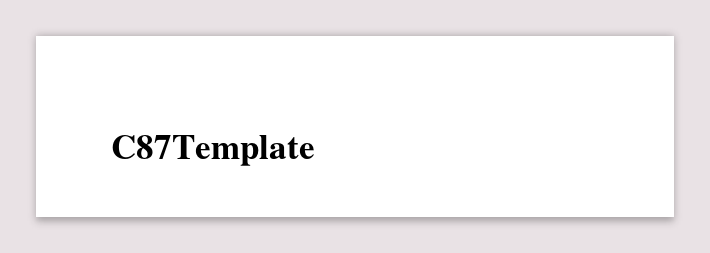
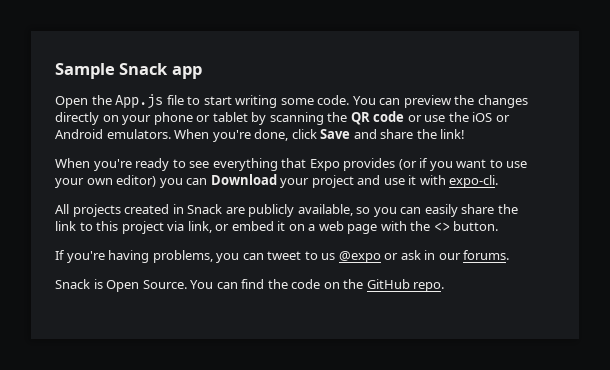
[111,135,315,166] C87Template -> [55,63,202,79] [55,94,528,109] [55,111,510,125] [55,129,466,142] [55,158,528,171] [55,174,499,188] [55,204,518,217] [55,221,499,234] [55,250,510,263] [55,279,445,292] Sample Snack app // Open the App.js file to start writing some code. You can preview the changes directly on your phone or tablet by scanning the QR code or use the iOS or Android emulators. When you're done, click Save and share the link! // When you're ready to see everything that Expo provides (or if you want to use your own editor) you can Download your project and use it with expo-cli. // All projects created in Snack are publicly available, so you can easily share the link to this project via link, or embed it on a web page with the <> button. // If you're having problems, you can tweet to us @expo or ask in our forums. // Snack is Open Source. You can find the code on the GitHub repo.

